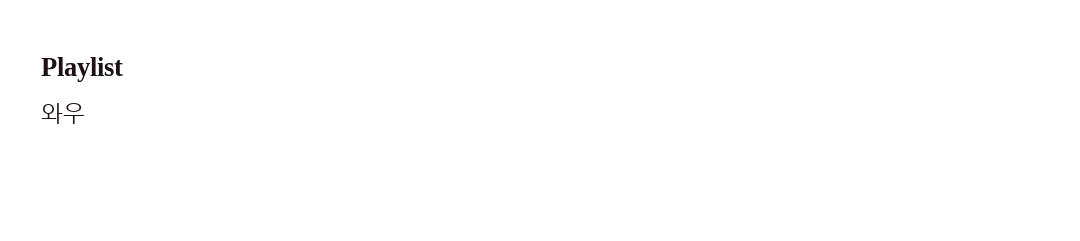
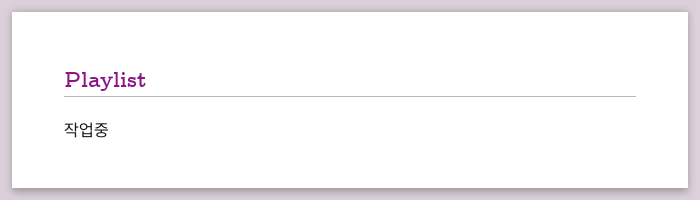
[41,103,85,124] 와우 -> [64,122,109,138] 작업중

